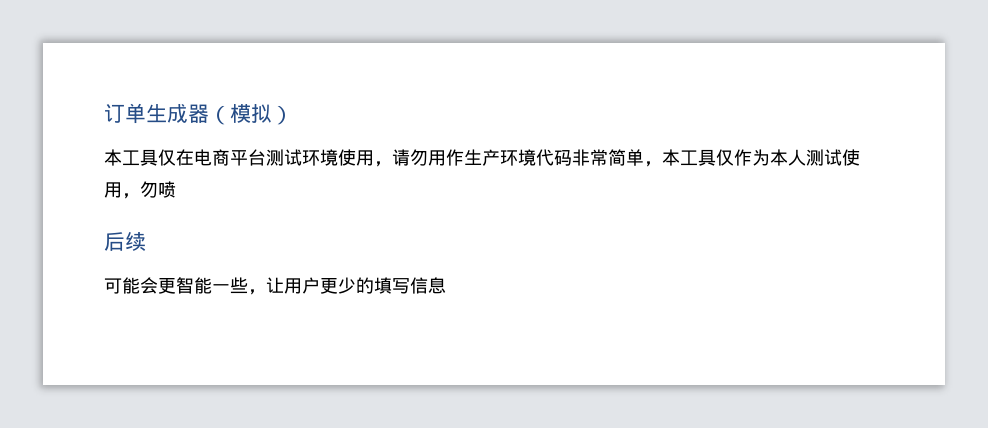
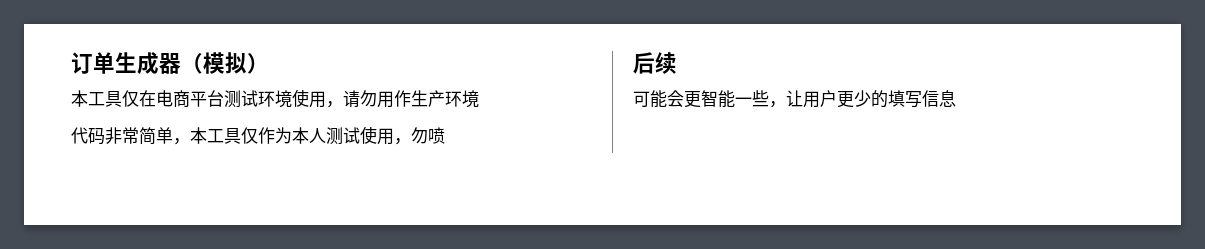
(536, 157) none -> (479, 99) //

